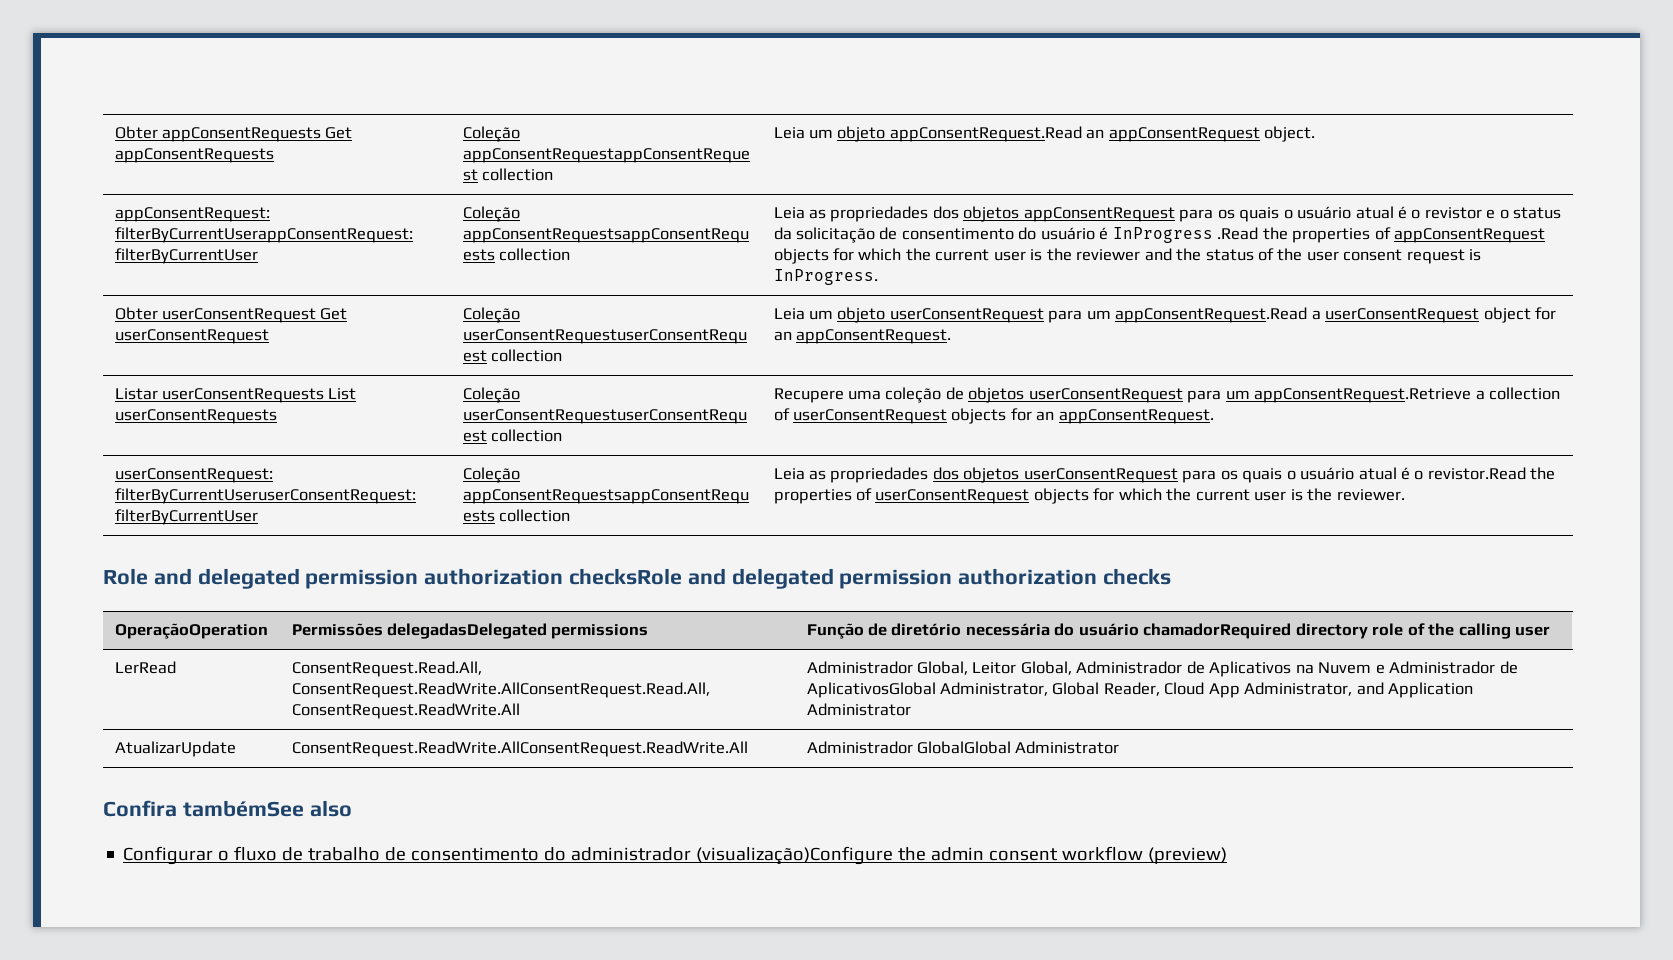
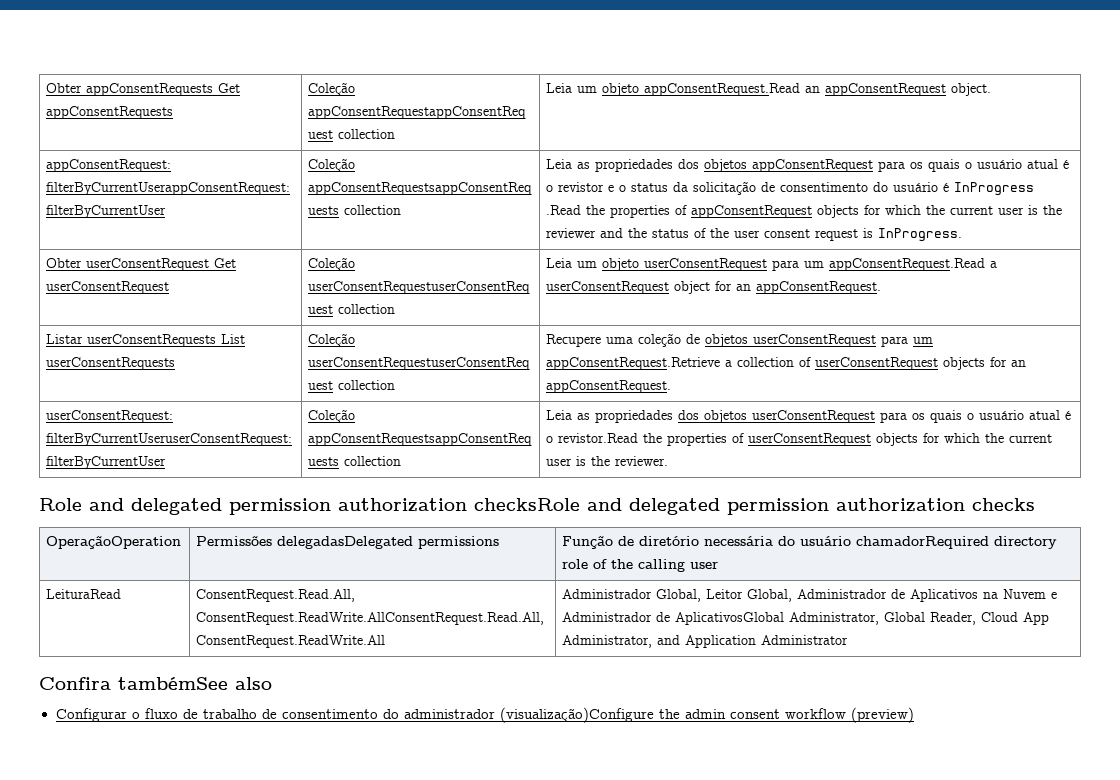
[114,661,176,674] LerRead -> [46,589,122,599] LeituraRead
[114,741,236,757] [291,741,748,757] [806,741,1120,754] // AtualizarUpdate | ConsentRequest.ReadWrite.AllConsentRequest.ReadWrite.All | Administrador GlobalGlobal Administrator -> (849, 640) none

